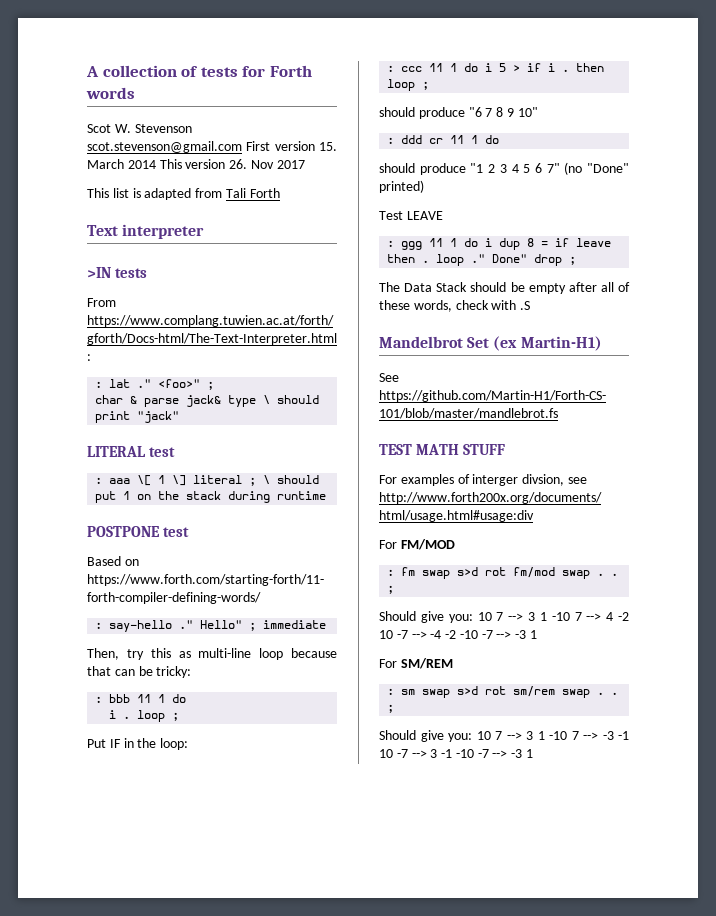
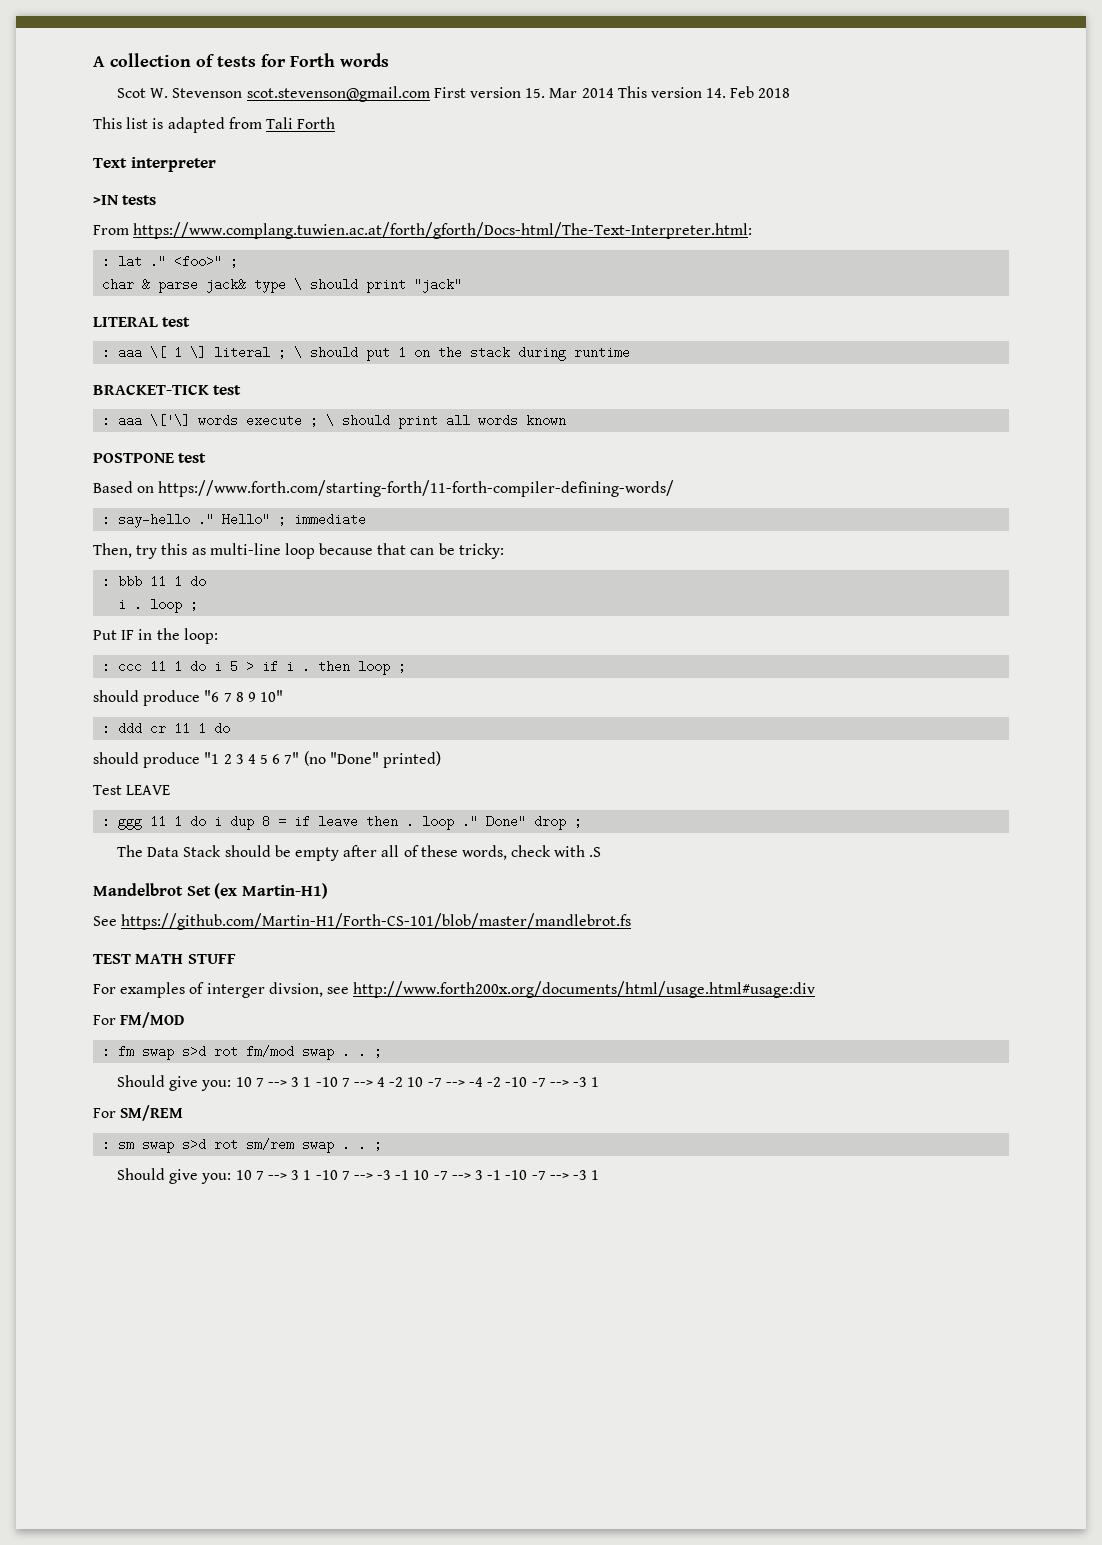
[87,159,124,169] March -> [549,88,578,98] Mar
[229,159,305,169] 26. Nov 2017 -> [706,86,791,98] 14. Feb 2018
(327, 495) none -> [93,384,242,395] [102,414,567,429] // BRACKET-TICK test // : aaa \['\] words execute ; \ should print all words known

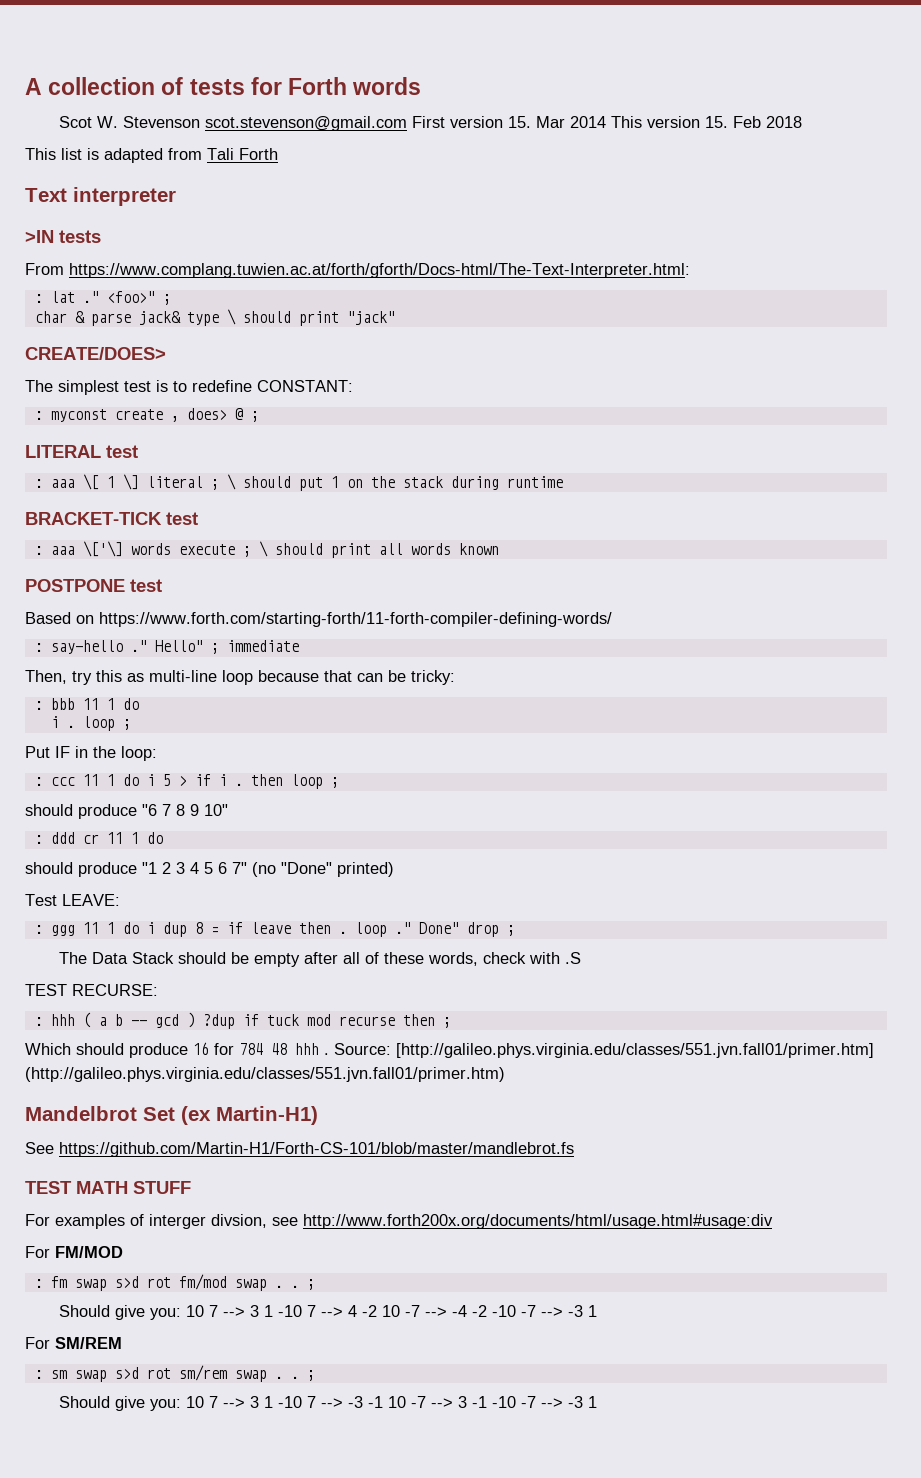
[706,88,727,98] 14. -> [705,116,729,128] 15.
(463, 285) none -> [25,347,166,360] [25,380,353,395] [34,408,259,422] // CREATE/DOES> // The simplest test is to redefine CONSTANT: // : myconst create , does> @ ;
[126,785,171,795] LEAVE -> [62,894,120,906] LEAVE:
(602, 852) none -> [25,984,158,996] [34,1012,451,1029] [25,1042,874,1058] [25,1067,505,1082] // TEST RECURSE: // : hhh ( a b -- gcd ) ?dup if tuck mod recurse then ; // Which should produce 16 for 784 48 hhh . Source: [http://galileo.phys.virginia.edu/classes/551.jvn.fall01/primer.htm] (http://galileo.phys.virginia.edu/classes/551.jvn.fall01/primer.htm)

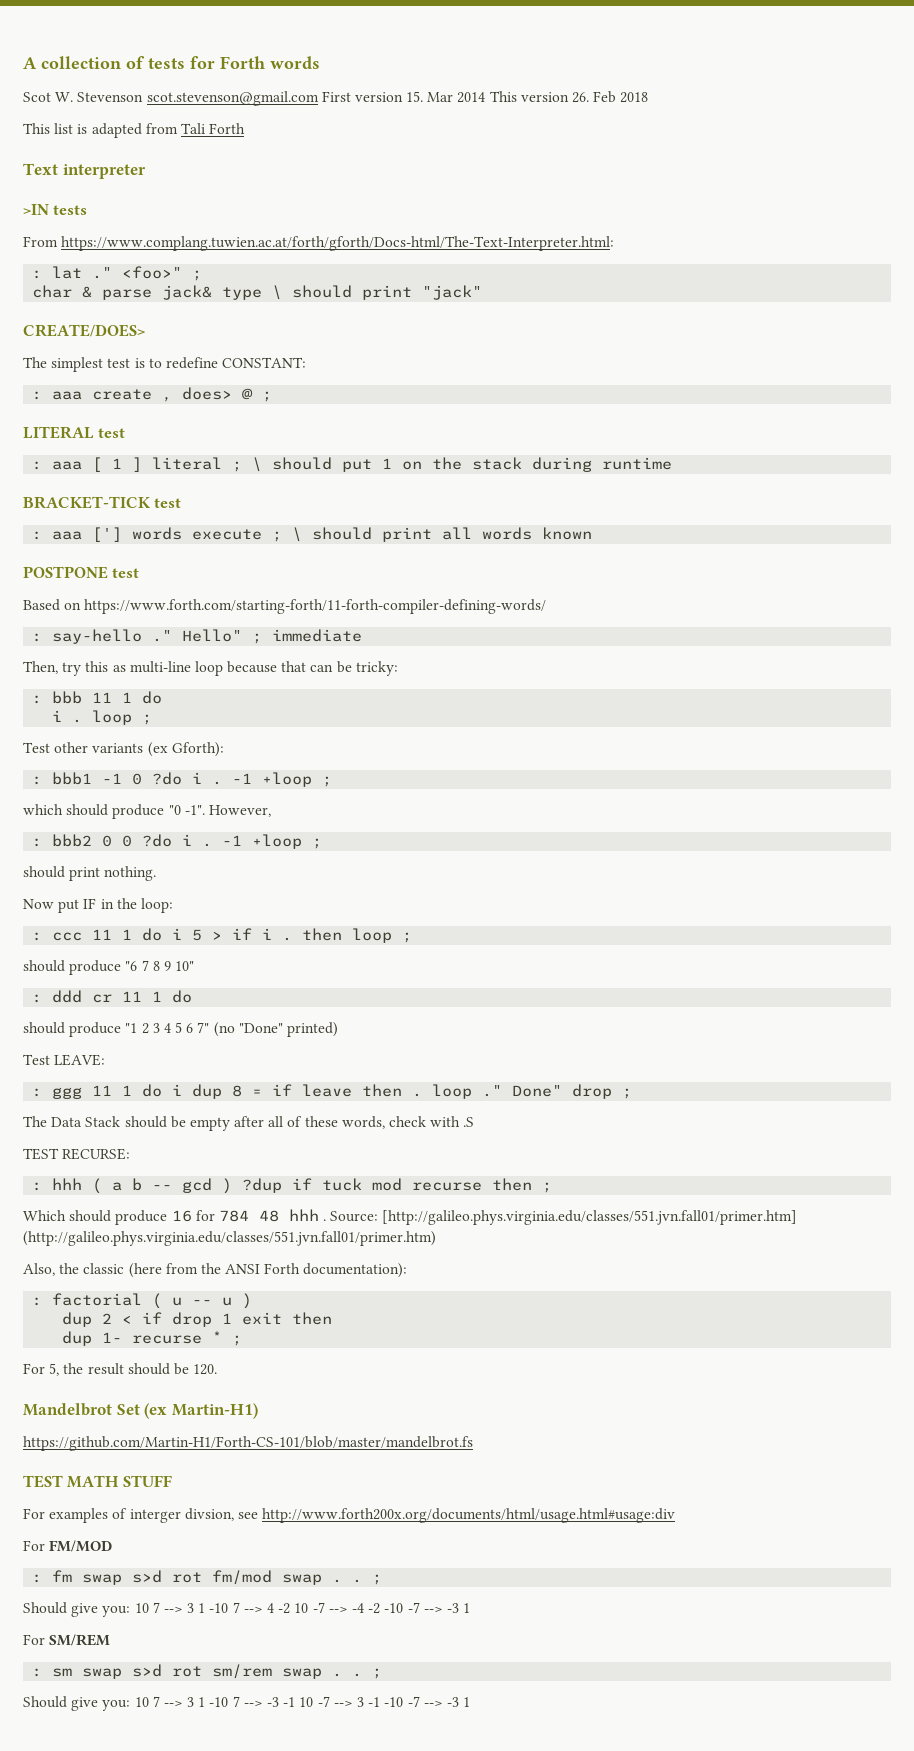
[705,116,729,128] 15. -> [572,92,590,103] 26.
[50,409,107,422] myconst -> [52,391,83,400] aaa
[82,474,139,490] \[ 1 \] -> [92,457,143,472] [ 1 ]
[82,541,123,557] \['\] -> [92,527,123,542] [']
[25,746,50,758] Put -> [23,742,224,757] [32,772,333,787] [23,804,271,819] [32,834,323,849] [23,866,157,881] [23,899,80,913] Test other variants (ex Gforth): // : bbb1 -1 0 ?do i . -1 +loop ; // which should produce "0 -1". However, // : bbb2 0 0 ?do i . -1 +loop ; // should print nothing. // Now put
(505, 1074) none -> [23,1263,408,1278] [32,1293,253,1309] [62,1312,333,1327] [62,1331,243,1346] [23,1363,218,1376] // Also, the classic (here from the ANSI Forth documentation): // : factorial ( u -- u ) // dup 2 < if drop 1 exit then // dup 1- recurse * ; // For 5, the result should be 120.
[25,1142,574,1157] See https://github.com/Martin-H1/Forth-CS-101/blob/master/mandlebrot.fs -> [23,1436,473,1451] https://github.com/Martin-H1/Forth-CS-101/blob/master/mandelbrot.fs

